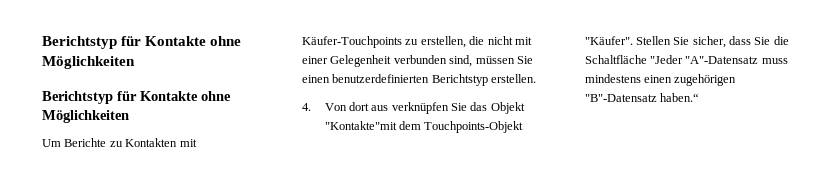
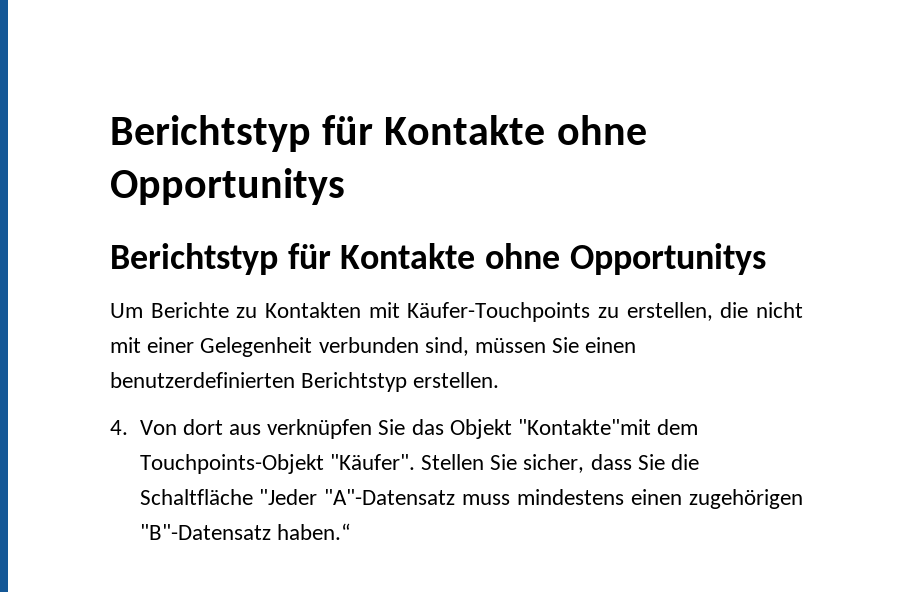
[42,36,242,49] [42,56,135,69] [42,91,231,104] [42,110,129,123] Berichtstyp für Kontakte ohne Möglichkeiten // Berichtstyp für Kontakte ohne Möglichkeiten -> [110,115,647,152] [110,168,345,205] [110,243,766,275] Berichtstyp für Kontakte ohne Opportunitys // Berichtstyp für Kontakte ohne Opportunitys

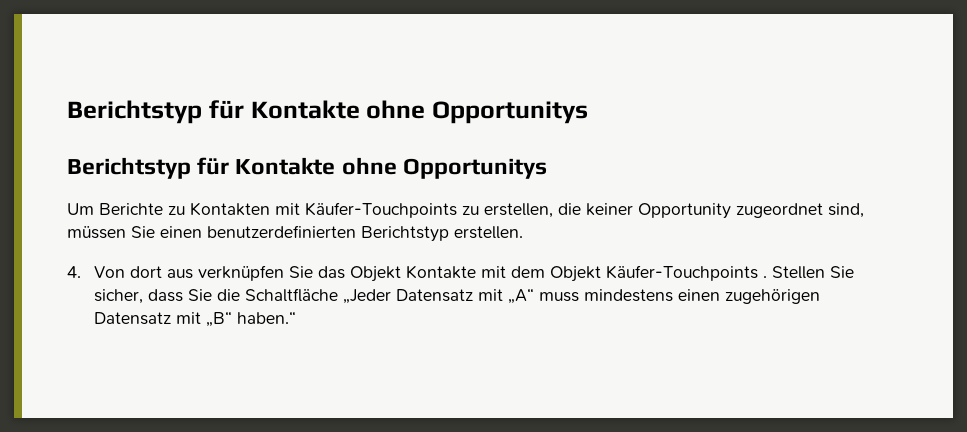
[756,302,803,318] [110,337,419,357] nicht mit einer Gelegenheit verbunden -> [586,203,823,219] keiner Opportunity zugeordnet
[517,419,699,435] [139,454,415,474] "Kontakte"mit dem Touchpoints-Objekt "Käufer". -> [406,265,768,282] Kontakte mit dem Objekt Käufer-Touchpoints .
[259,489,456,505] "Jeder "A"-Datensatz -> [343,288,535,304] „Jeder Datensatz mit „A“
[139,524,271,540] "B"-Datensatz -> [94,311,233,327] Datensatz mit „B“

